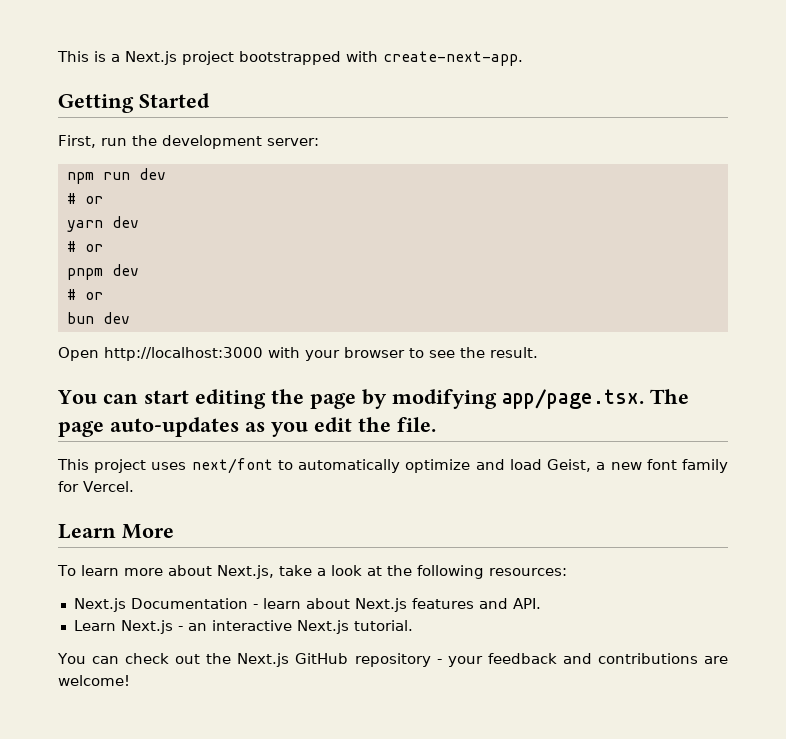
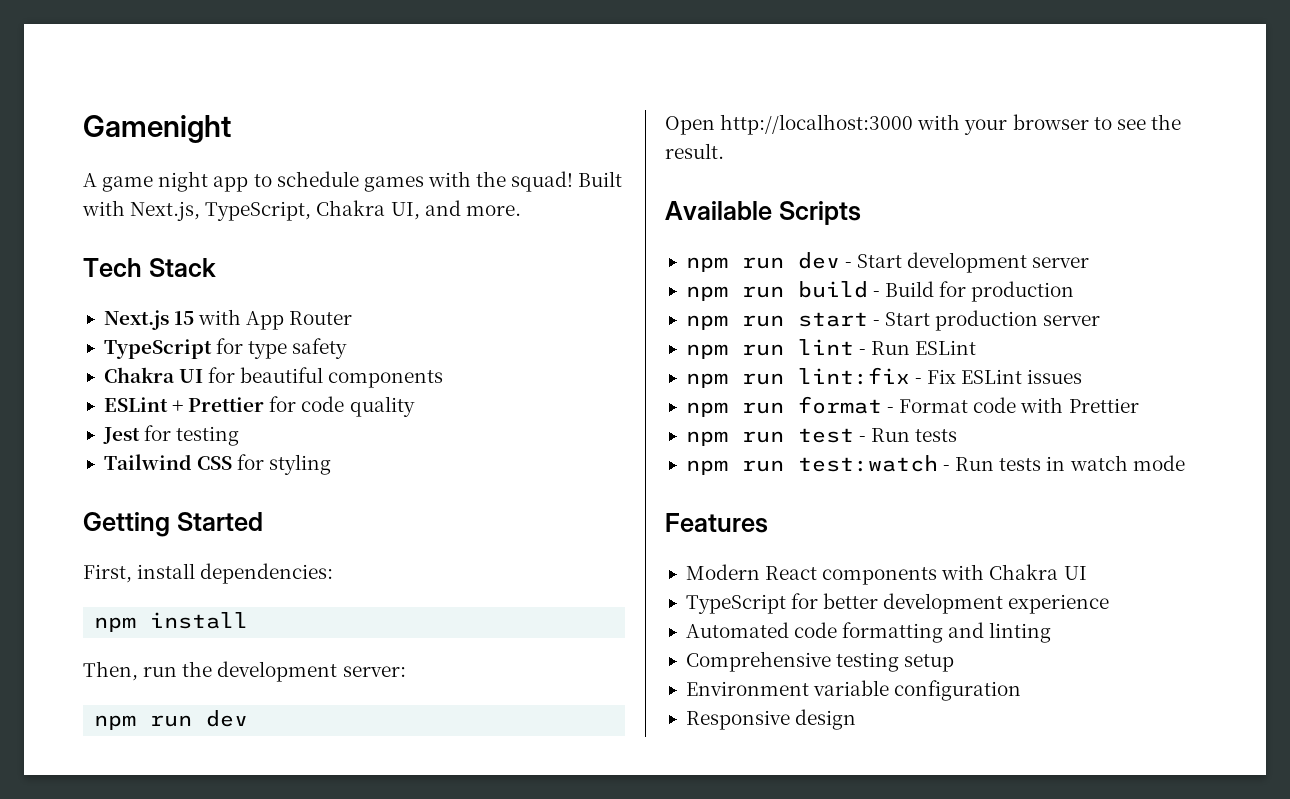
[57,51,523,66] [58,93,210,113] [58,135,96,148] This is a Next.js project bootstrapped with create-next-app. // Getting Started // First, -> [83,115,231,143] [83,171,623,192] [82,200,521,221] [83,258,216,277] [103,309,353,330] [103,338,348,359] [103,367,444,388] [103,396,415,417] [102,425,240,446] [103,454,332,475] [83,512,263,537] [83,563,334,584] [94,612,249,632] [83,661,138,681] Gamenight // A game night app to schedule games with the squad! Built with Next.js, TypeScript, Chakra UI, and more. // Tech Stack // Next.js 15 with App Router // TypeScript for type safety // Chakra UI for beautiful components // ESLint + Prettier for code quality // Jest for testing // Tailwind CSS for styling // Getting Started // First, install dependencies: // npm install // Then,
[66,193,103,204] [66,216,139,232] [66,241,103,252] [66,264,139,280] [66,289,103,300] [66,312,130,324] // # or // yarn dev // # or // pnpm dev // # or // bun dev -> (249, 718) none
[57,389,689,409] [58,417,436,437] [57,458,729,474] [58,481,134,492] [58,524,174,539] [57,565,567,579] [73,598,541,612] [73,620,413,634] [57,653,728,667] [58,675,130,686] You can start editing the page by modifying app/page.tsx. The page auto-updates as you edit the file. // This project uses next/font to automatically optimize and load Geist, a new font family for Vercel. // Learn More // To learn more about Next.js, take a look at the following resources: // Next.js Documentation - learn about Next.js features and API. // Learn Next.js - an interactive Next.js tutorial. // You can check out the Next.js GitHub repository - your feedback and contributions are welcome! -> [665,201,861,225] [685,252,1090,273] [685,281,1075,302] [685,310,1101,331] [685,339,977,359] [685,367,1083,388] [685,396,1139,417] [685,428,958,446] [685,455,1185,475] [665,513,768,533] [685,564,1087,585] [685,593,1110,614] [685,622,1052,643] [685,651,955,672] [685,680,1022,701] [685,709,857,730] Available Scripts // npm run dev - Start development server // npm run build - Build for production // npm run start - Start production server // npm run lint - Run ESLint // npm run lint:fix - Fix ESLint issues // npm run format - Format code with Prettier // npm run test - Run tests // npm run test:watch - Run tests in watch mode // Features // Modern React components with Chakra UI // TypeScript for better development experience // Automated code formatting and linting // Comprehensive testing setup // Environment variable configuration // Responsive design

